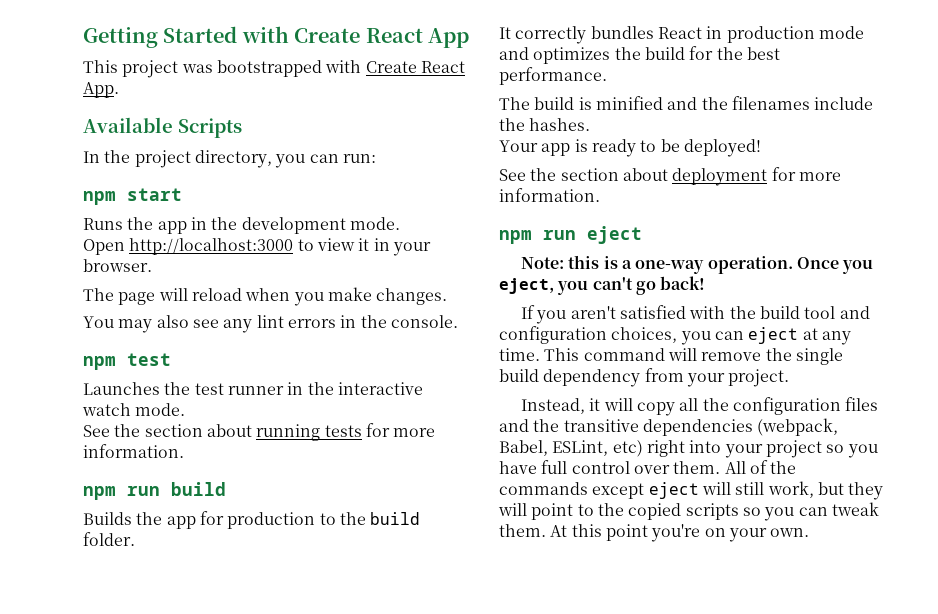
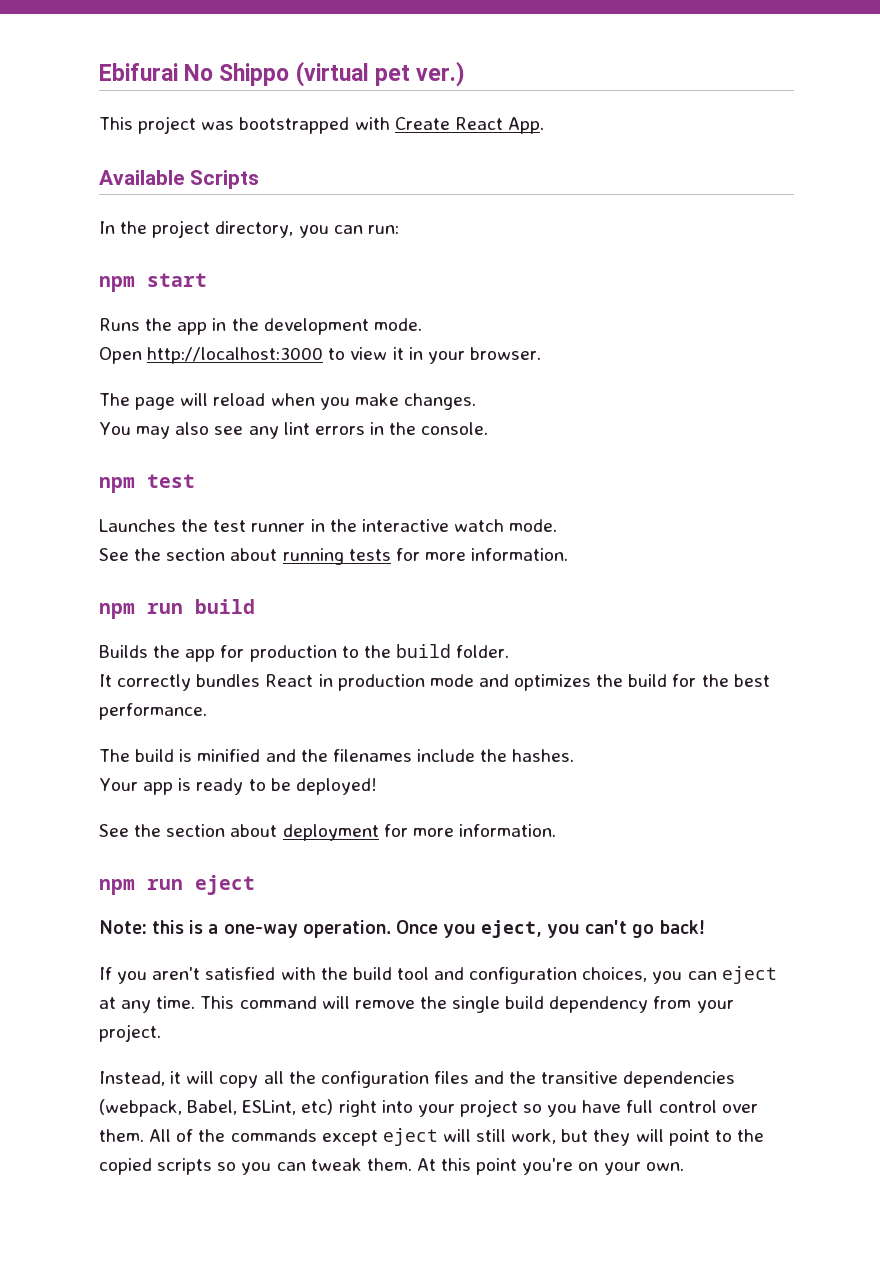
[83,26,469,48] Getting Started with Create React App -> [99,61,466,87] Ebifurai No Shippo (virtual pet ver.)

